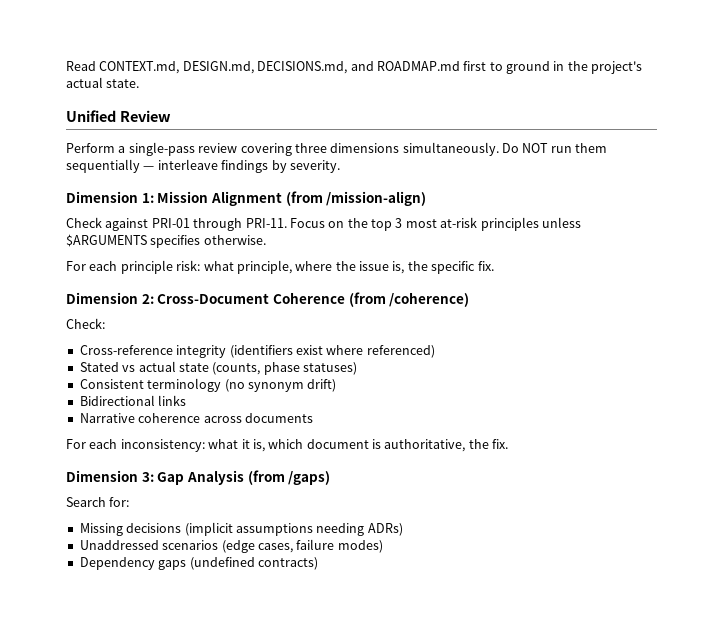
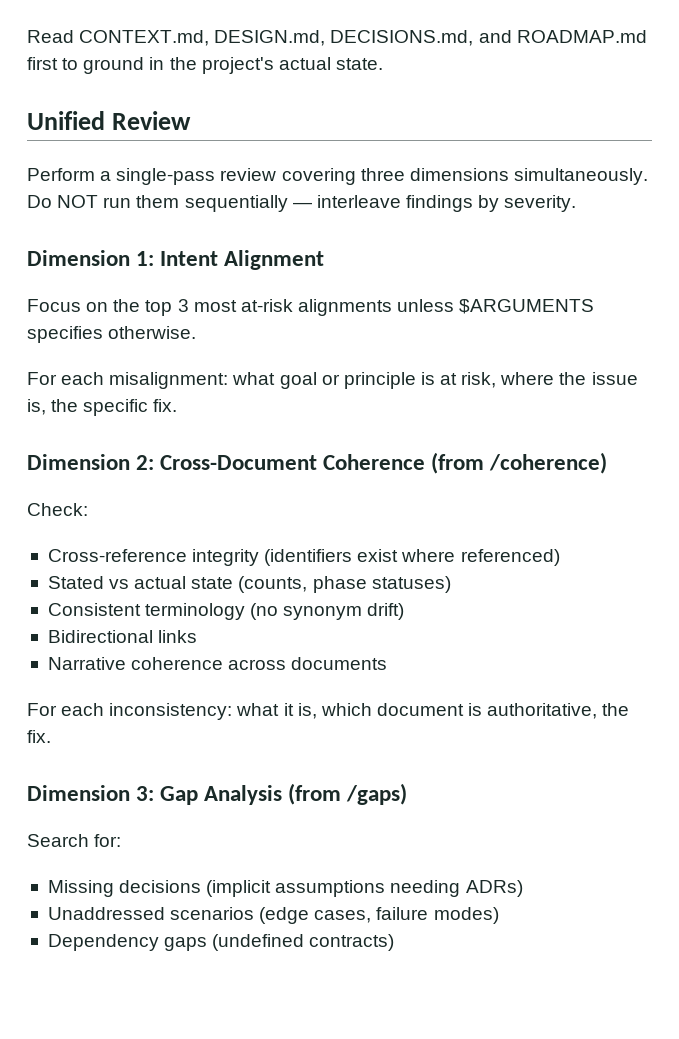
[157,191,209,203] Mission -> [160,251,219,266] Intent
[285,191,427,206] [66,217,287,231] (from /mission-align) // Check against PRI-01 through PRI-11. -> (325, 260) //
[480,217,539,231] principles -> [297,299,392,316] alignments
[120,260,292,274] principle risk: what principle, -> [109,372,497,389] misalignment: what goal or principle is at risk,

